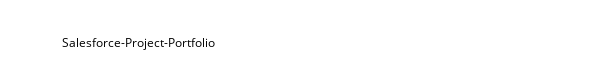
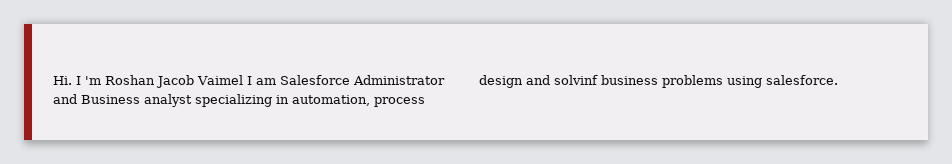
[62,38,215,50] Salesforce-Project-Portfolio -> [53,75,445,88] [53,94,425,107] [479,75,838,88] Hi. I 'm Roshan Jacob Vaimel I am Salesforce Administrator and Business analyst specializing in automation, process design and solvinf business problems using salesforce.

